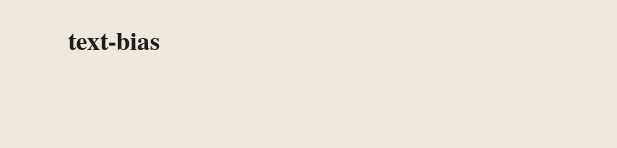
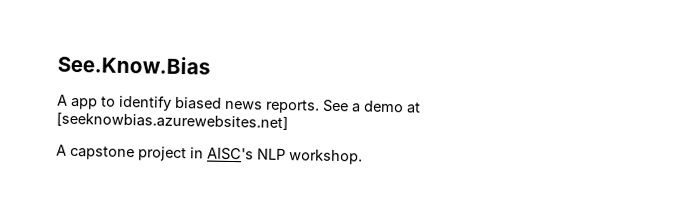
[68,33,160,50] text-bias -> [57,54,210,75] [57,94,421,114] [56,111,288,131] [56,144,363,165] See.Know.Bias // A app to identify biased news reports. See a demo at [seeknowbias.azurewebsites.net] // A capstone project in AISC's NLP workshop.

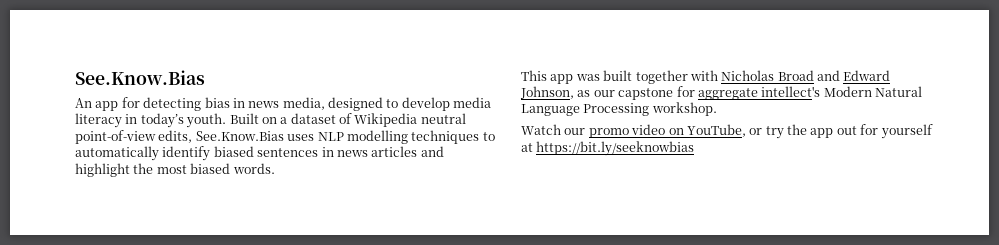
[57,94,421,114] [56,111,288,131] [56,144,363,165] A app to identify biased news reports. See a demo at [seeknowbias.azurewebsites.net] // A capstone project in AISC's NLP workshop. -> [75,97,492,111] [75,113,466,128] [75,130,495,144] [75,146,444,161] [75,163,275,177] [521,70,891,84] [520,86,922,100] [521,102,717,116] [521,124,933,139] [521,141,695,156] An app for detecting bias in news media, designed to develop media literacy in today’s youth. Built on a dataset of Wikipedia neutral point-of-view edits, See.Know.Bias uses NLP modelling techniques to automatically identify biased sentences in news articles and highlight the most biased words. // This app was built together with Nicholas Broad and Edward Johnson, as our capstone for aggregate intellect's Modern Natural Language Processing workshop. // Watch our promo video on YouTube, or try the app out for yourself at https://bit.ly/seeknowbias

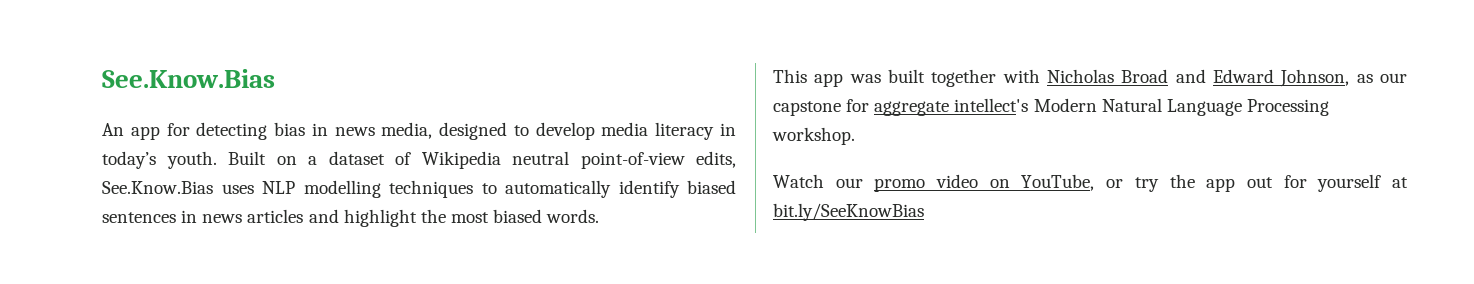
[536,141,695,156] https://bit.ly/seeknowbias -> [773,203,924,221] bit.ly/SeeKnowBias

